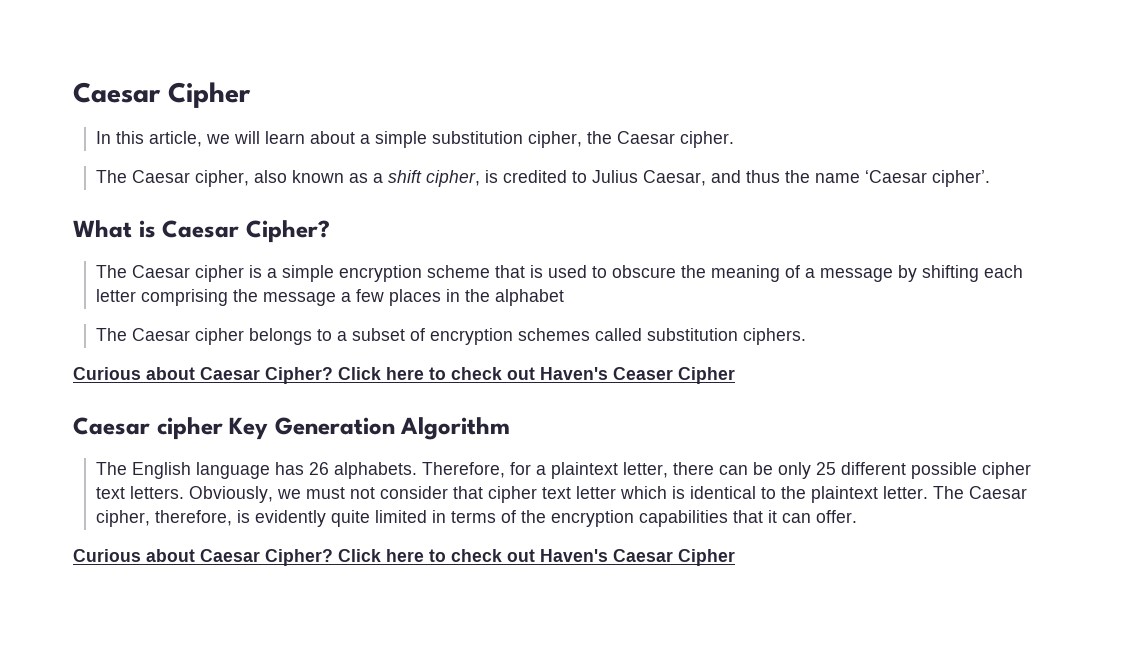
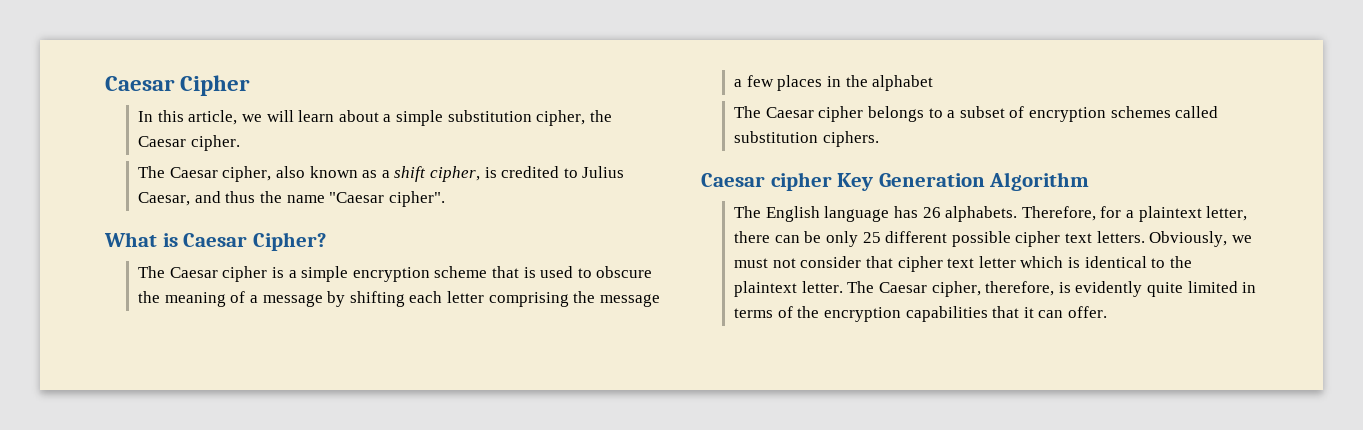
[864,170,990,187] ‘Caesar cipher’. -> [329,191,445,207] "Caesar cipher".
[73,367,735,384] // Curious about Caesar Cipher? Click here to check out Haven's Ceaser Cipher -> (879, 139) none
[73,549,735,566] // Curious about Caesar Cipher? Click here to check out Haven's Caesar Cipher -> (1107, 312) none

